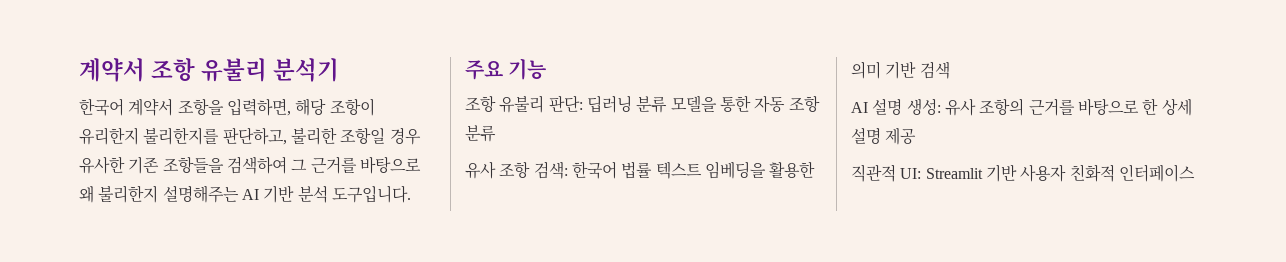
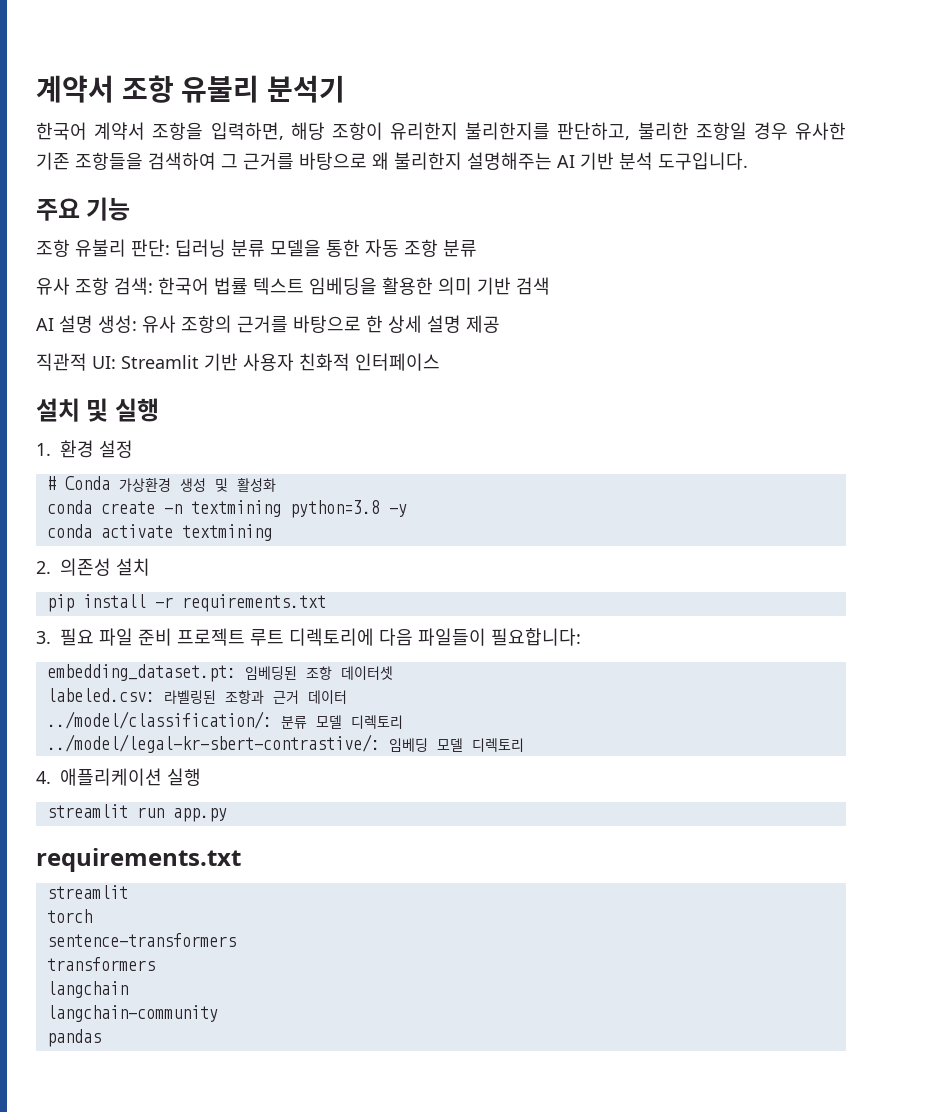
(1195, 173) none -> [36,398,159,422] [36,440,133,458] [46,476,276,492] [46,500,407,518] [46,524,272,541] [36,558,150,576] [46,594,326,612] [36,628,581,646] [46,664,393,682] [46,688,347,704] [46,711,403,729] [46,734,524,753] [36,768,201,786] [46,804,227,822] [36,848,241,872] [46,885,128,899] [46,909,92,923] [46,933,236,947] [46,957,155,971] [46,981,128,998] [46,1005,218,1022] [46,1029,101,1047] // 설치 및 실행 // 1. 환경 설정 // # Conda 가상환경 생성 및 활성화 // conda create -n textmining python=3.8 -y // conda activate textmining // 2. 의존성 설치 // pip install -r requirements.txt // 3. 필요 파일 준비 프로젝트 루트 디렉토리에 다음 파일들이 필요합니다: // embedding_dataset.pt: 임베딩된 조항 데이터셋 // labeled.csv: 라벨링된 조항과 근거 데이터 // ../model/classification/: 분류 모델 디렉토리 // ../model/legal-kr-sbert-contrastive/: 임베딩 모델 디렉토리 // 4. 애플리케이션 실행 // streamlit run app.py // requirements.txt // streamlit // torch // sentence-transformers // transformers // langchain // langchain-community // pandas

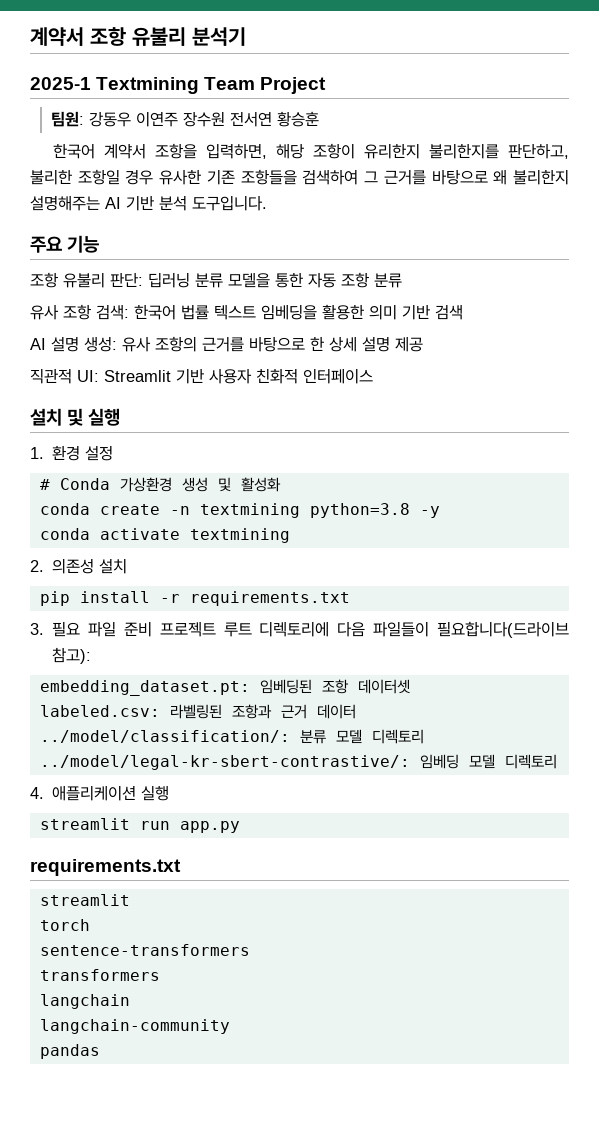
(345, 89) none -> [30,77,327,94] [51,111,320,127] // 2025-1 Textmining Team Project // 팀원: 강동우 이연주 장수원 전서연 황승훈
[491,628,581,646] 필요합니다: -> [437,621,569,638] [52,647,92,664] 필요합니다(드라이브 참고):

